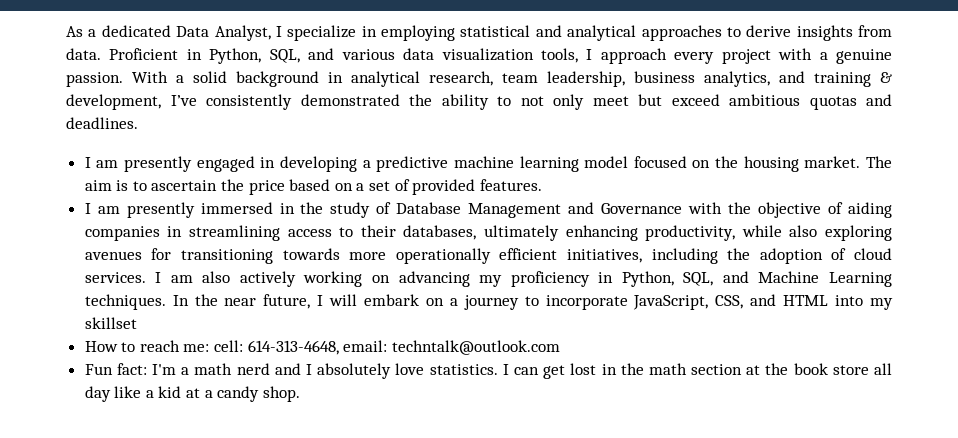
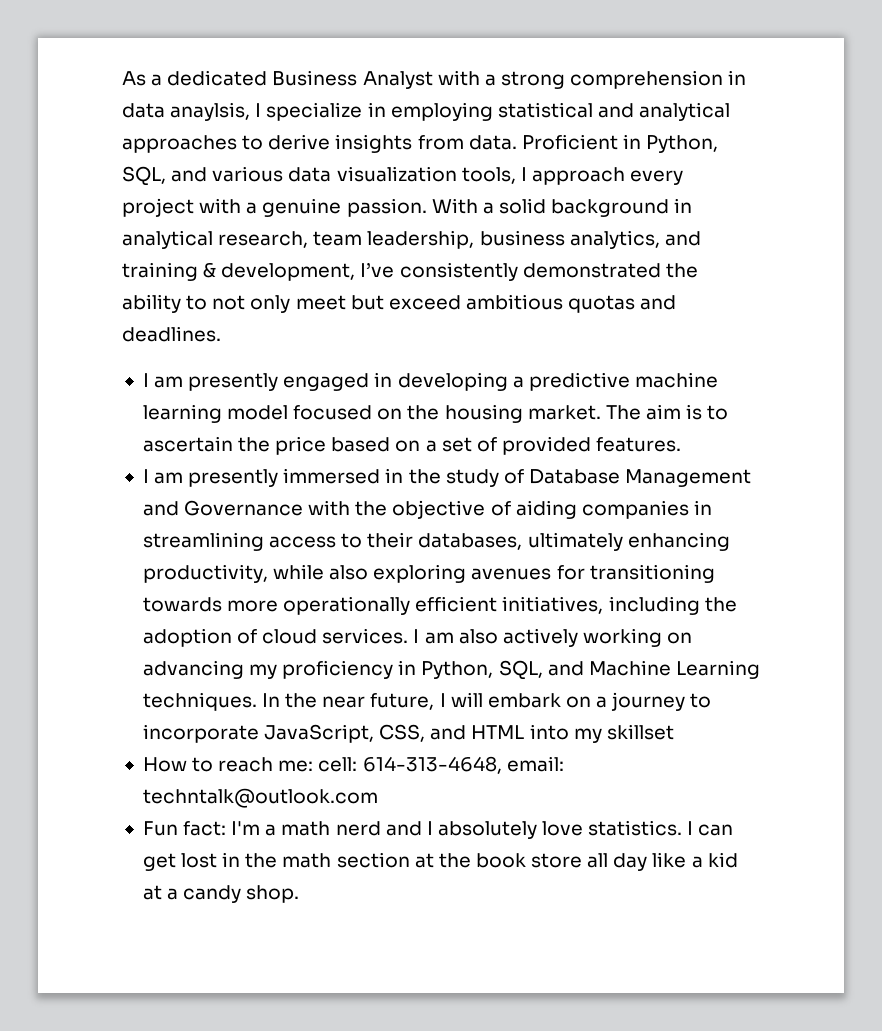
[176,25,271,41] Data Analyst, -> [272,70,747,89] [122,102,251,121] Business Analyst with a strong comprehension in data anaylsis,

